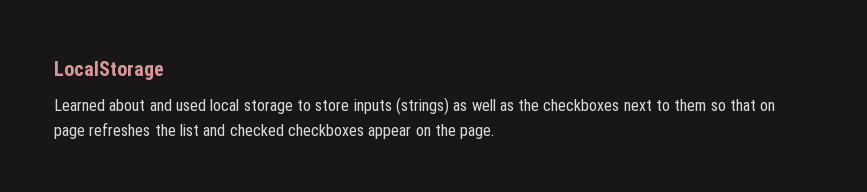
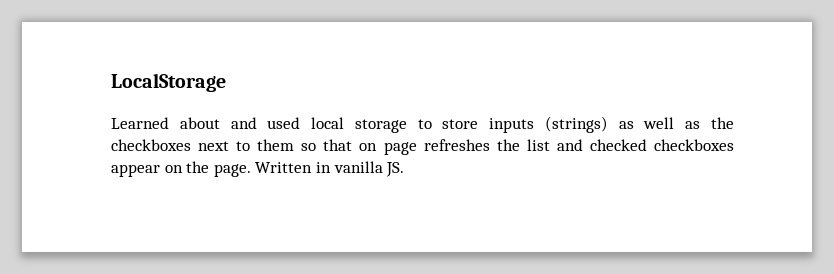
(495, 133) none -> [255,161,405,177] Written in vanilla JS.

